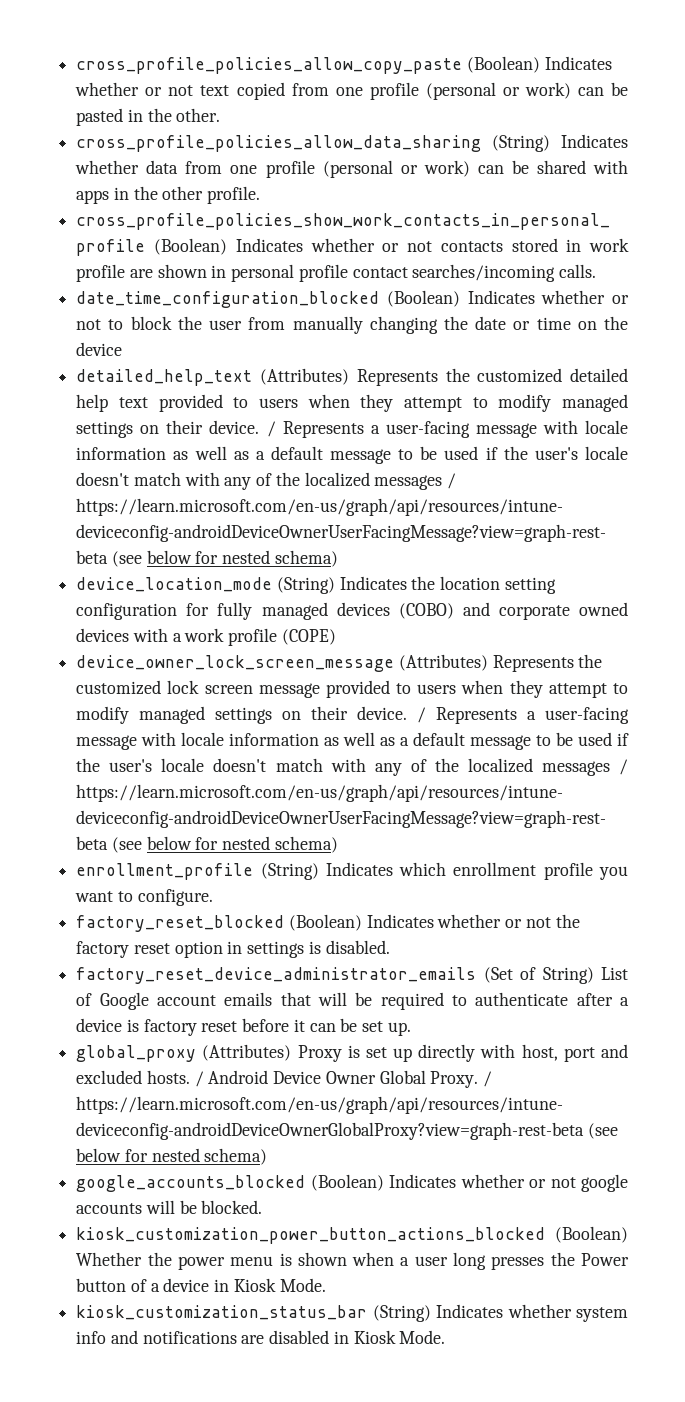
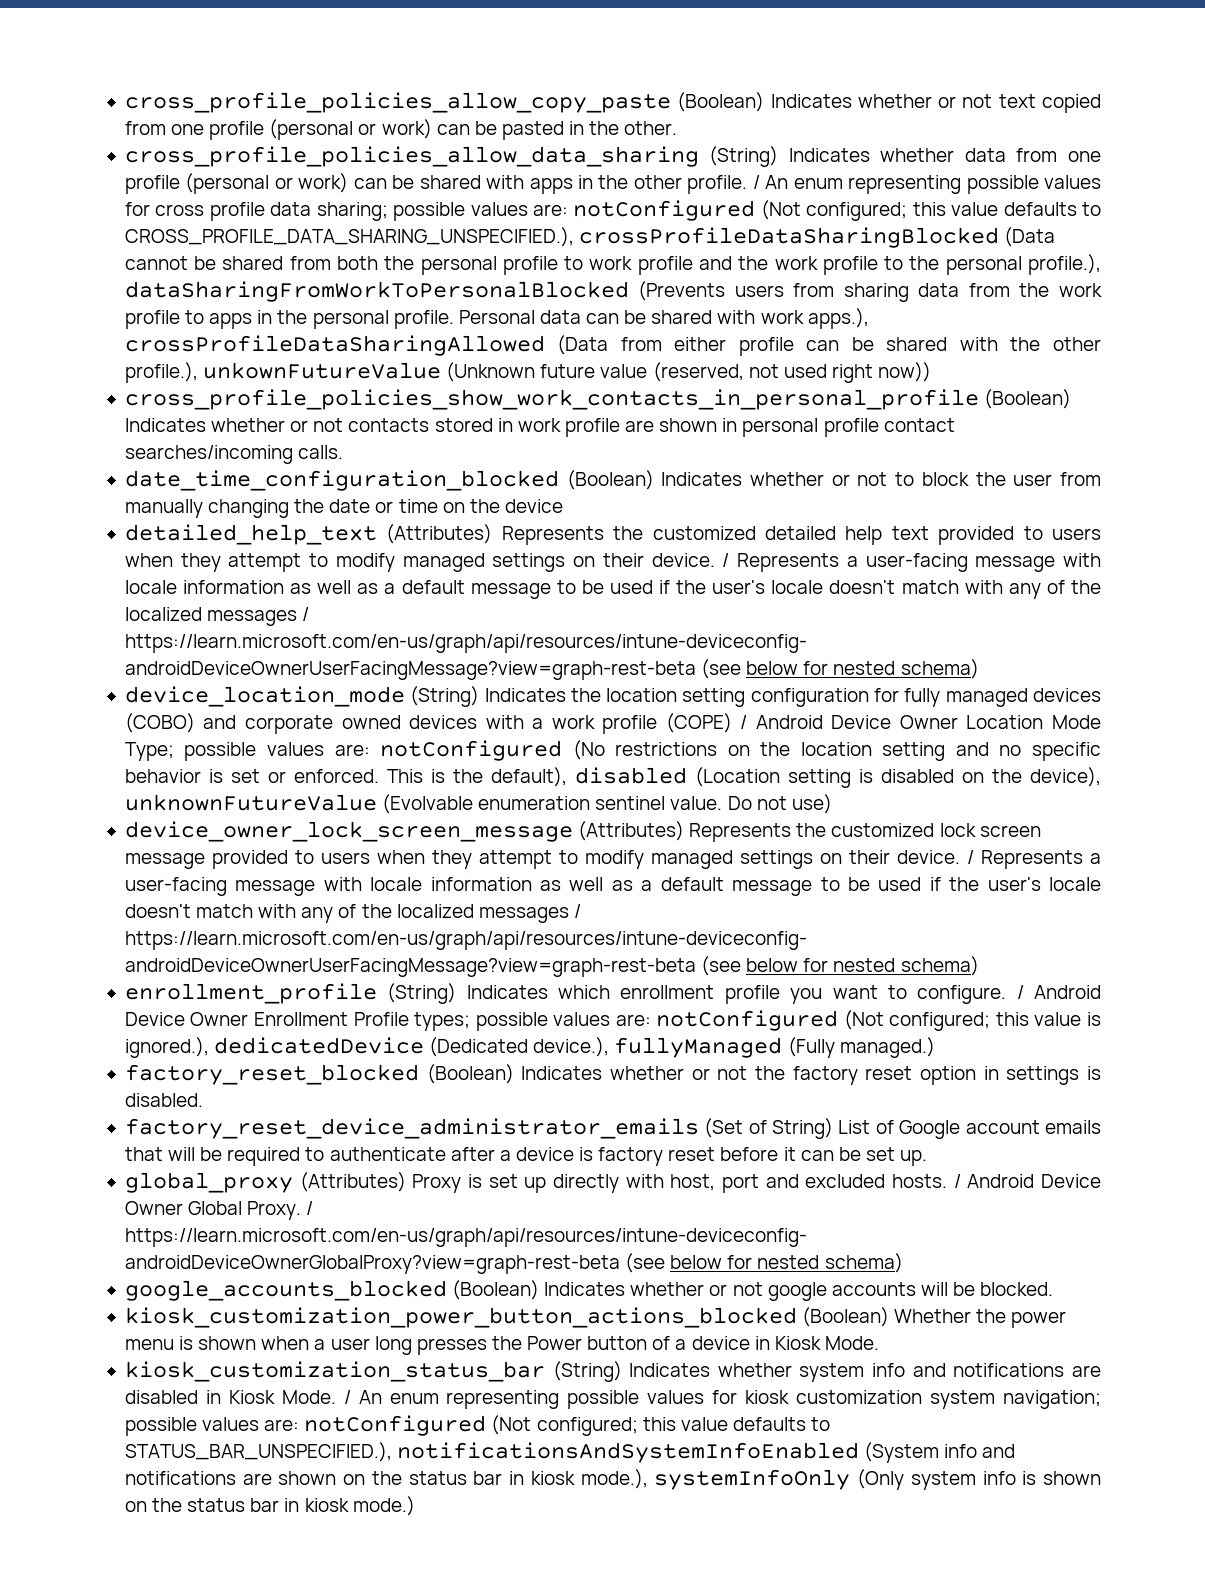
(261, 195) none -> [752,175,1102,194] [124,200,1102,221] [124,227,1056,248] [124,254,1101,275] [124,281,1103,302] [124,308,869,329] [124,335,1101,356] [124,362,932,383] / An enum representing possible values for cross profile data sharing; possible values are: notConfigured (Not configured; this value defaults to CROSS_PROFILE_DATA_SHARING_UNSPECIFIED.), crossProfileDataSharingBlocked (Data cannot be shared from both the personal profile to work profile and the work profile to the personal profile.), dataSharingFromWorkToPersonalBlocked (Prevents users from sharing data from the work profile to apps in the personal profile. Personal data can be shared with work apps.), crossProfileDataSharingAllowed (Data from either profile can be shared with the other profile.), unkownFutureValue (Unknown future value (reserved, not used right now))
(336, 637) none -> [740,715,1101,729] [124,740,1101,761] [124,767,1102,788] [124,794,832,814] / Android Device Owner Location Mode Type; possible values are: notConfigured (No restrictions on the location setting and no specific behavior is set or enforced. This is the default), disabled (Location setting is disabled on the device), unknownFutureValue (Evolvable enumeration sentinel value. Do not use)
(213, 897) none -> [1016,985,1101,999] [124,1010,1101,1031] [124,1037,935,1058] / Android Device Owner Enrollment Profile types; possible values are: notConfigured (Not configured; this value is ignored.), dedicatedDevice (Dedicated device.), fullyManaged (Fully managed.)
(446, 1337) none -> [343,1390,1102,1409] [124,1415,831,1436] [124,1442,1016,1463] [124,1469,1101,1490] [124,1496,415,1516] / An enum representing possible values for kiosk customization system navigation; possible values are: notConfigured (Not configured; this value defaults to STATUS_BAR_UNSPECIFIED.), notificationsAndSystemInfoEnabled (System info and notifications are shown on the status bar in kiosk mode.), systemInfoOnly (Only system info is shown on the status bar in kiosk mode.)

